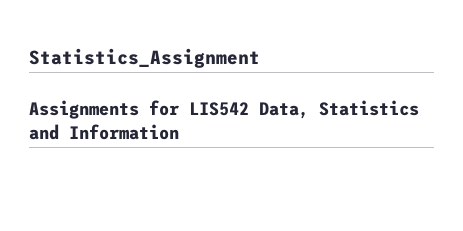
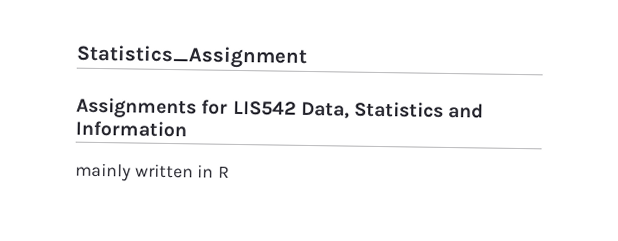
(179, 132) none -> [75,162,231,182] // mainly written in R

